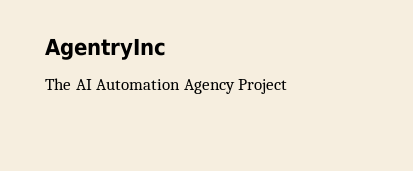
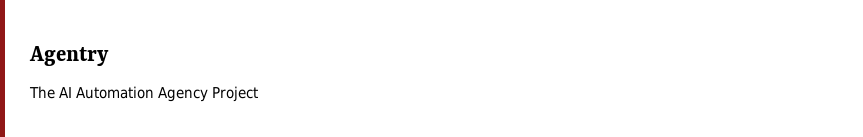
[45,38,166,60] AgentryInc -> [29,46,109,66] Agentry

